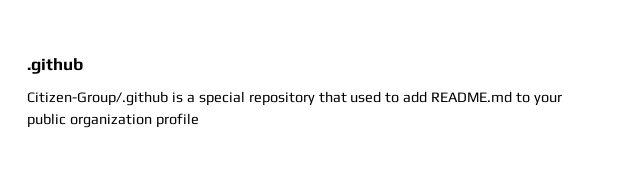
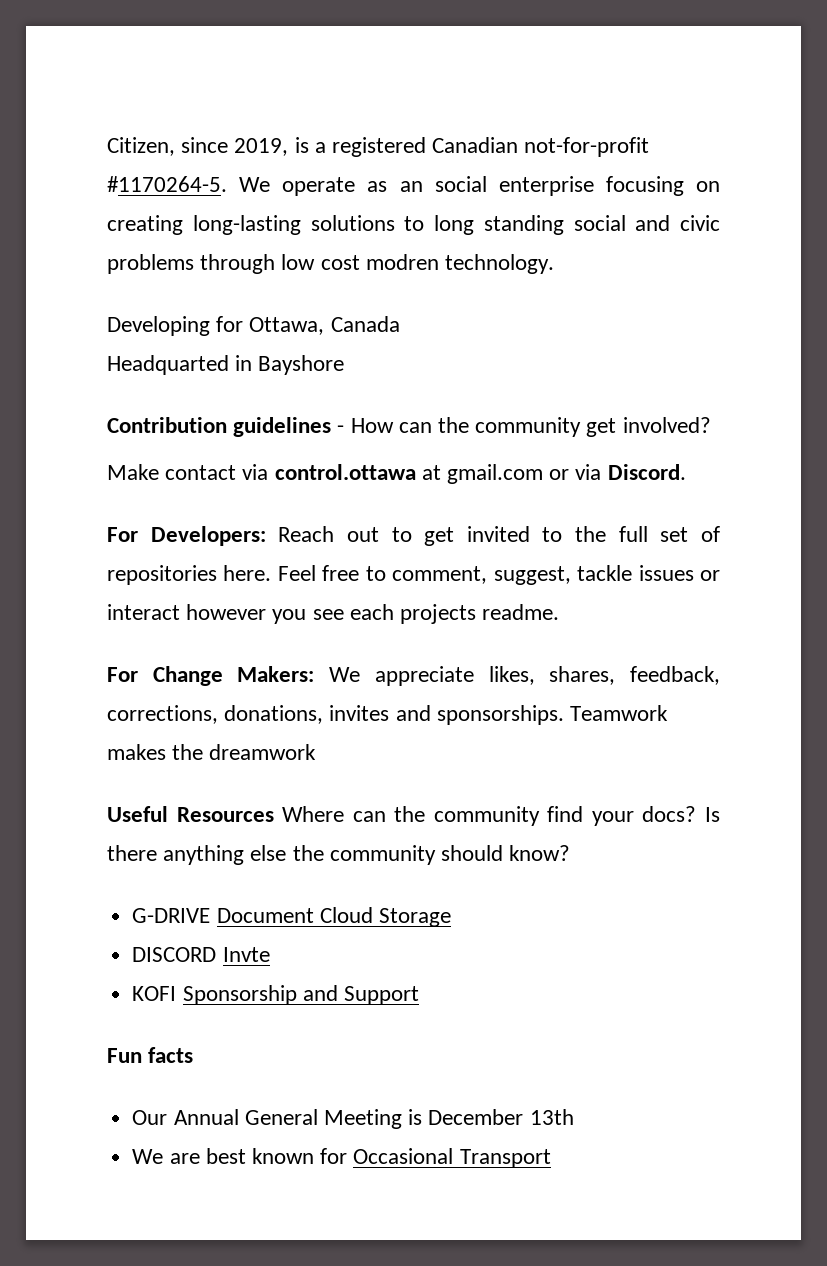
[27,58,83,74] [27,91,563,106] [27,113,199,128] .github // Citizen-Group/.github is a special repository that used to add README.md to your public organization profile -> [107,137,650,157] [107,176,720,196] [107,215,720,235] [107,254,555,274] [107,316,400,336] [107,355,345,375] [107,417,711,437] [107,464,686,484] [107,526,720,546] [107,565,721,585] [107,604,560,624] [107,666,720,686] [107,705,669,725] [107,744,317,760] [107,806,720,826] [107,845,571,865] [132,907,451,927] [132,947,270,962] [132,985,419,1005] [107,1047,194,1063] [132,1109,574,1129] [132,1148,551,1168] Citizen, since 2019, is a registered Canadian not-for-profit #1170264-5. We operate as an social enterprise focusing on creating long-lasting solutions to long standing social and civic problems through low cost modren technology. // Developing for Ottawa, Canada // Headquarted in Bayshore // Contribution guidelines - How can the community get involved? // Make contact via control.ottawa at gmail.com or via Discord. // For Developers: Reach out to get invited to the full set of repositories here. Feel free to comment, suggest, tackle issues or interact however you see each projects readme. // For Change Makers: We appreciate likes, shares, feedback, corrections, donations, invites and sponsorships. Teamwork makes the dreamwork // Useful Resources Where can the community find your docs? Is there anything else the community should know? // G-DRIVE Document Cloud Storage // DISCORD Invte // KOFI Sponsorship and Support // Fun facts // Our Annual General Meeting is December 13th // We are best known for Occasional Transport

